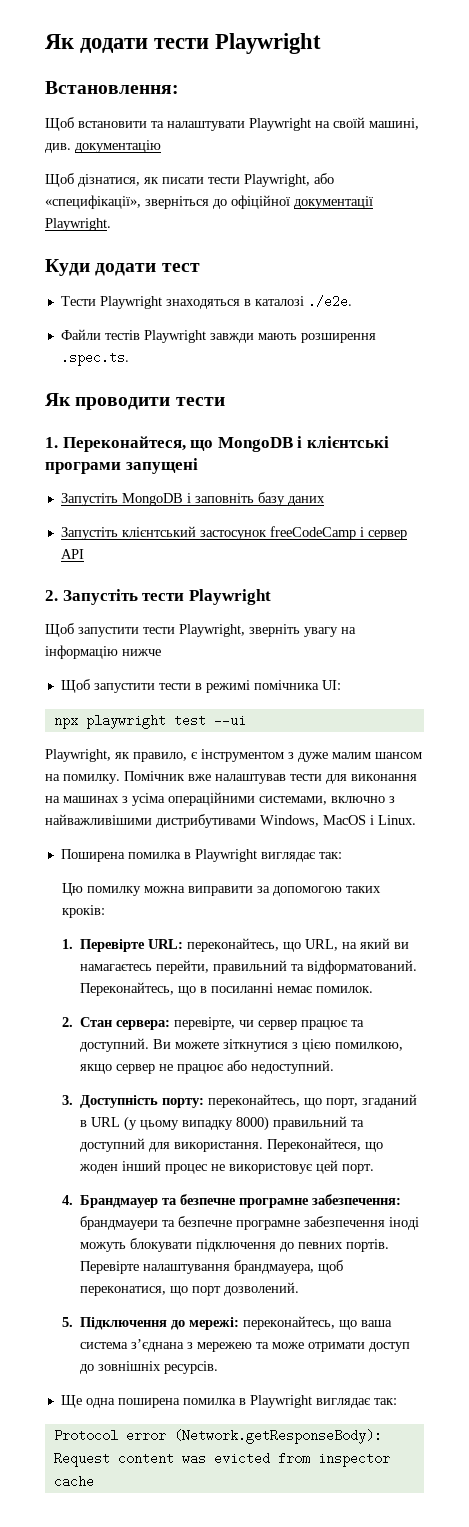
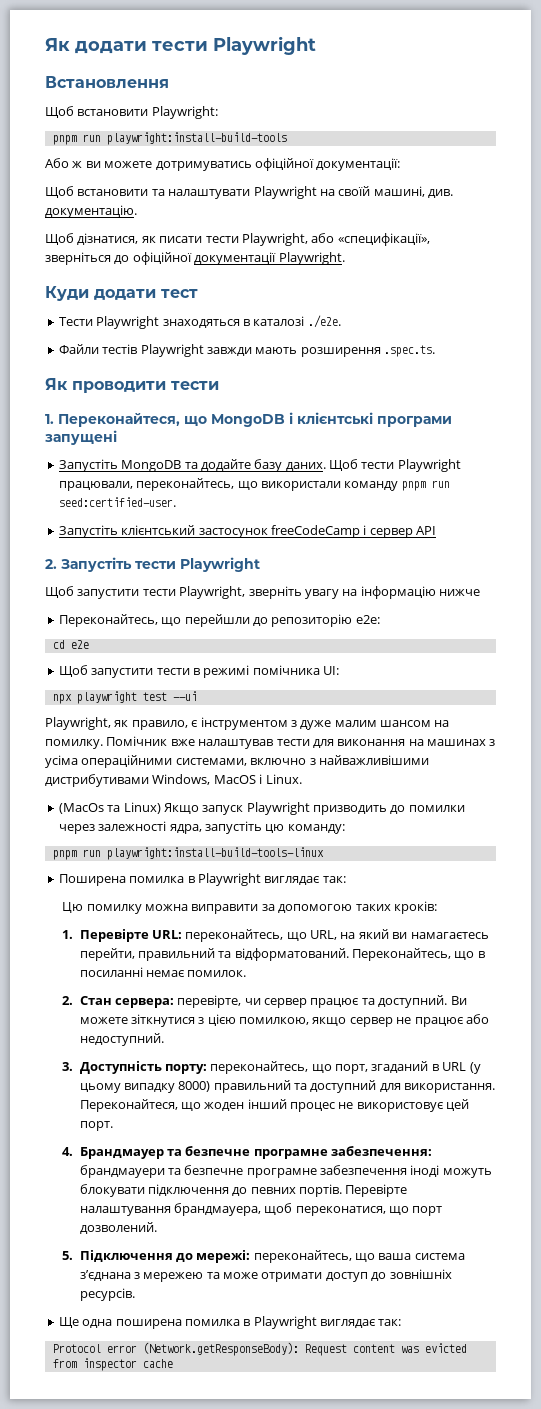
[45,81,179,94] Встановлення: -> [45,76,169,88] [45,106,218,119] [52,132,287,145] [45,158,401,171] Встановлення // Щоб встановити Playwright: // pnpm run playwright:install-build-tools // Або ж ви можете дотримуватись офіційної документації:
[75,140,161,153] документацію -> [45,205,137,218] документацію.
[186,492,325,506] і заповнiть базу даних -> [184,459,461,472] [58,478,450,491] [58,497,176,507] та додайте базу даних. Щоб тести Playwright працювали, переконайтесь, що використали команду pnpm run seed:certified-user.
(161, 652) none -> [58,614,380,627] [52,640,89,649] // Переконайтесь, що перейшли до репозиторію e2e: // cd e2e
(416, 820) none -> [58,802,465,815] [58,821,345,834] [52,847,324,860] // (MacOs та Linux) Якщо запуск Playwright призводить до помилки через залежності ядра, запустіть цю команду: // pnpm run playwright:install-build-tools-linux

